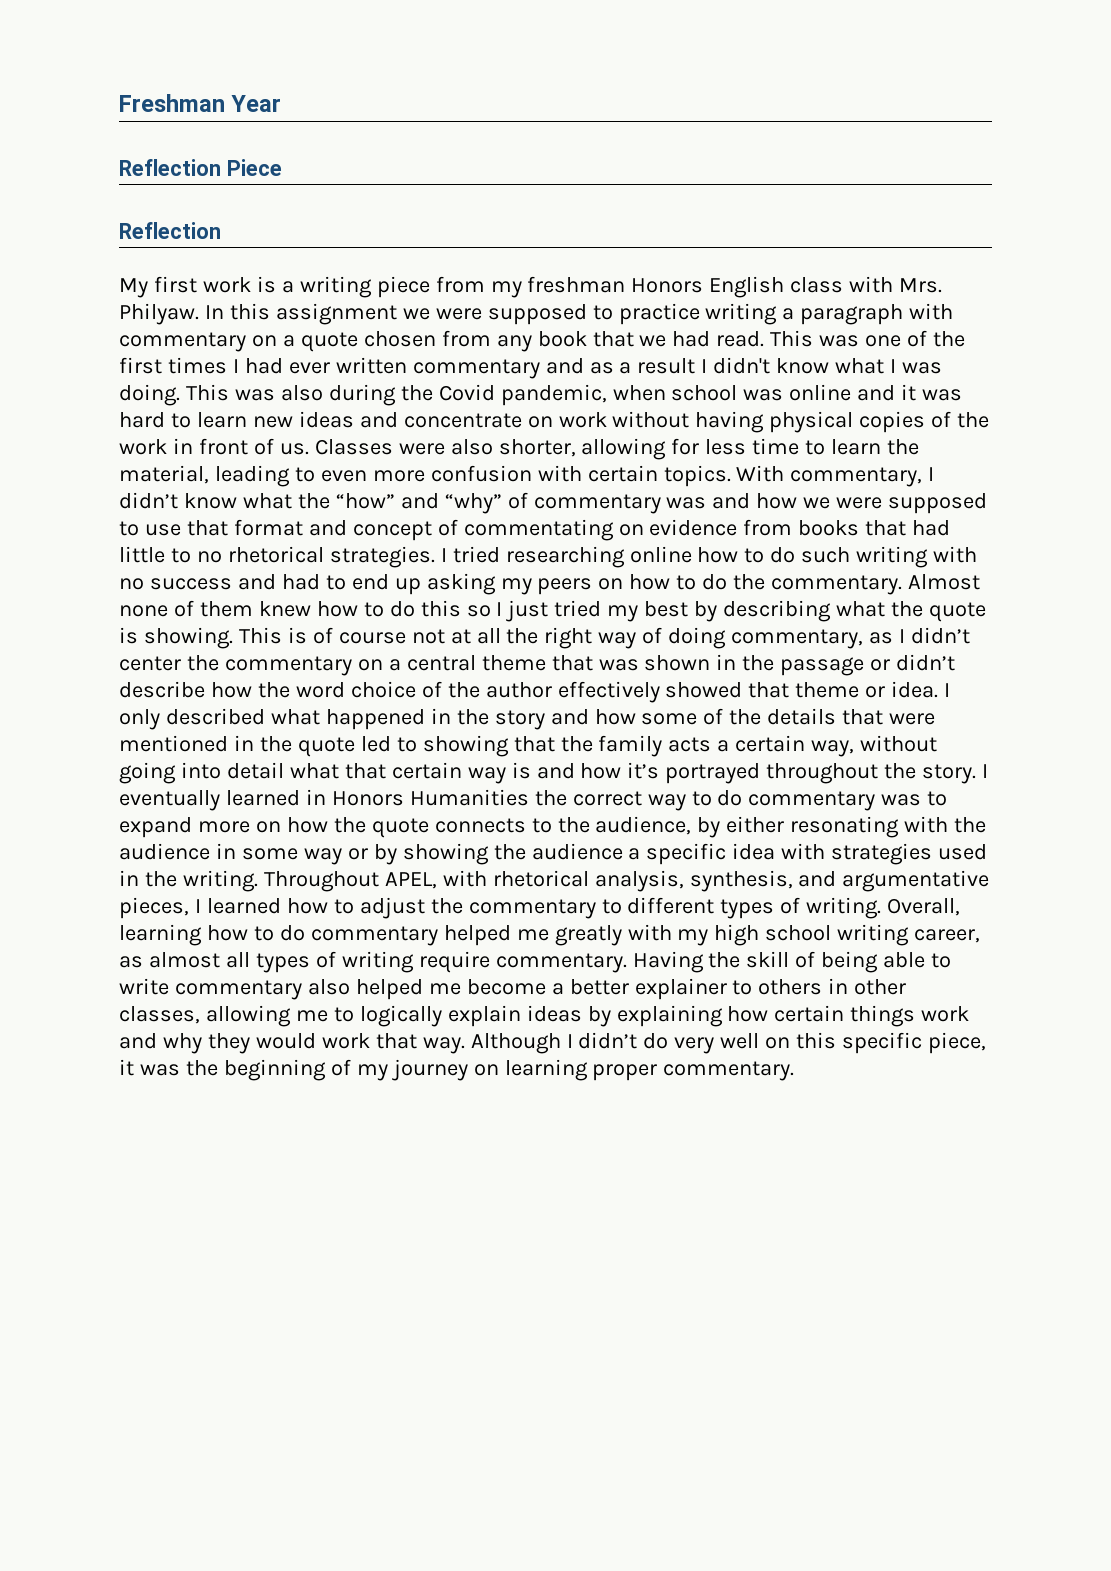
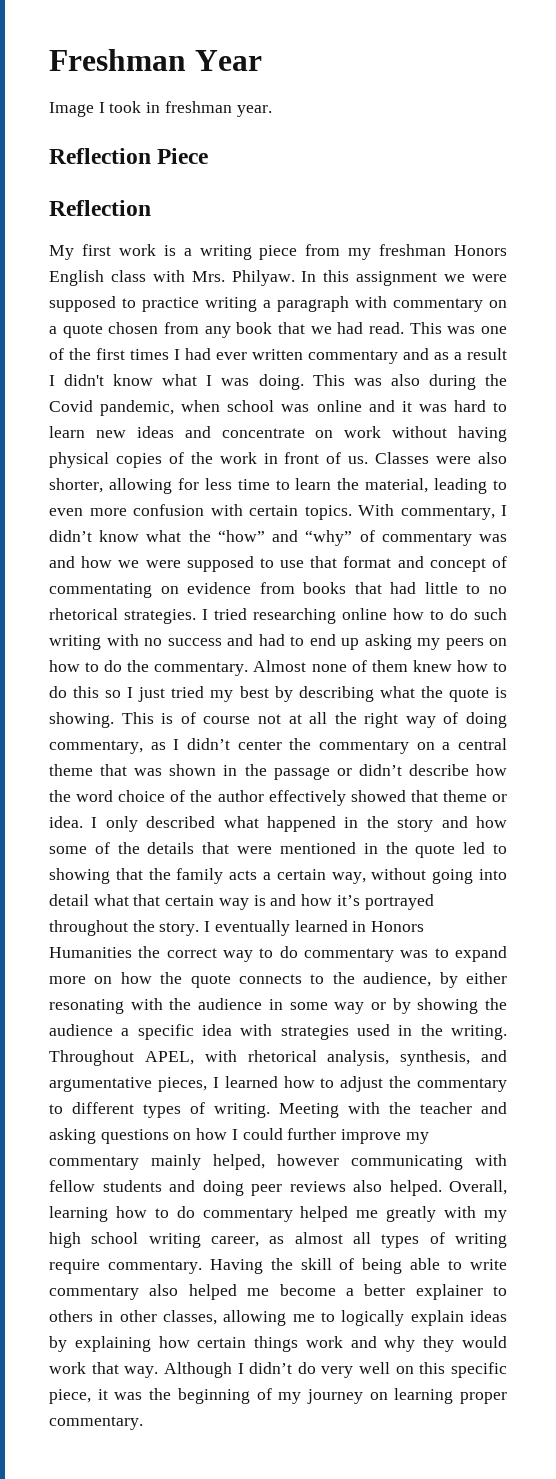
(282, 103) none -> [49,101,272,117] // Image I took in freshman year.
(882, 908) none -> [279,1102,507,1118] [49,1128,429,1144] [49,1154,507,1170] [49,1180,442,1196] Meeting with the teacher and asking questions on how I could further improve my commentary mainly helped, however communicating with fellow students and doing peer reviews also helped.

